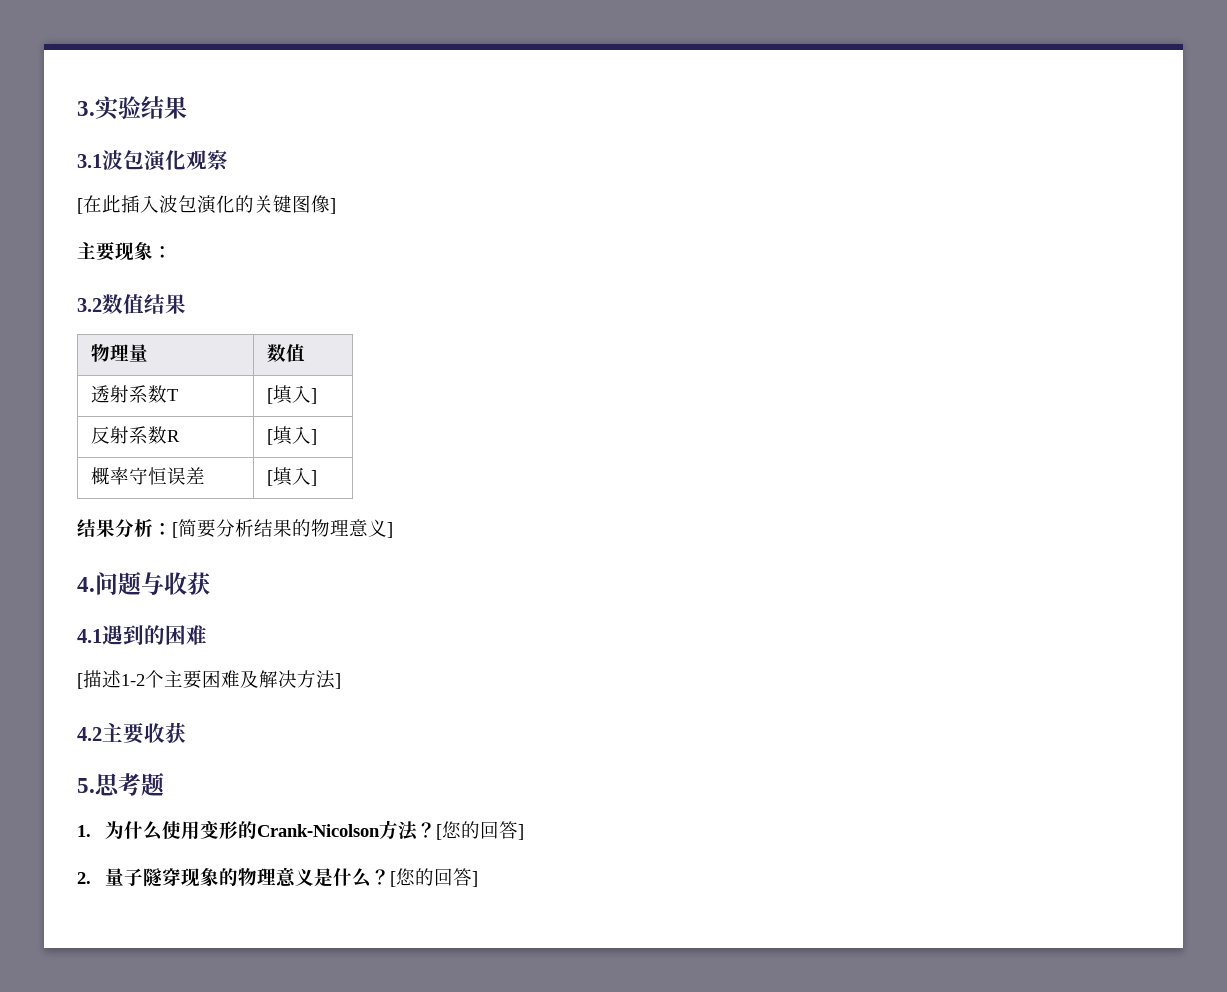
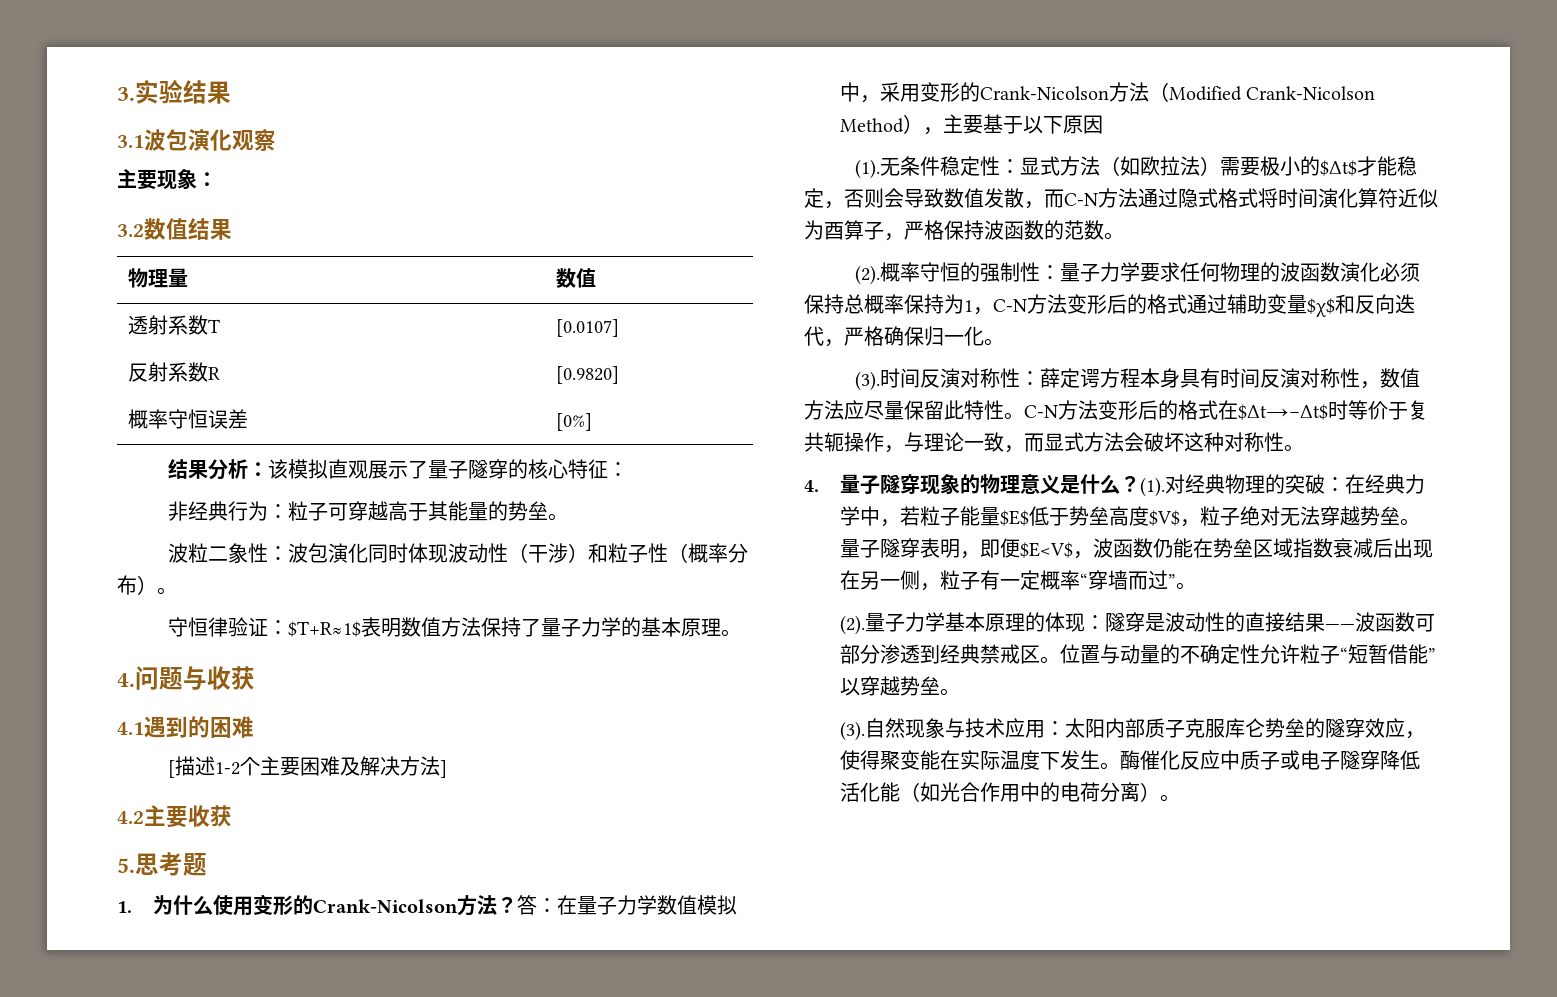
[77,195,336,214] // [在此插入波包演化的关键图像] -> (276, 140) none
[267,385,318,404] [填入] -> [555,319,619,337] [0.0107]
[267,426,318,445] [填入] -> [555,366,619,384] [0.9820]
[267,467,318,486] [填入] -> [555,413,592,431] [0%]
[172,519,393,538] [简要分析结果的物理意义] -> [268,459,629,479] [168,501,569,521] [168,543,749,563] [117,575,177,595] [168,617,742,637] 该模拟直观展示了量子隧穿的核心特征： // 非经典行为：粒子可穿越高于其能量的势垒。 // 波粒二象性：波包演化同时体现波动性（干涉）和粒子性（概率分布）。 // 守恒律验证：$T+R≈1$表明数值方法保持了量子力学的基本原理。
[436,821,525,840] [77,872,91,884] [您的回答] // 2. -> [517,895,738,915] [840,82,1376,103] [840,114,1104,135] [855,156,1418,179] [804,188,1438,209] [804,220,1124,241] [855,262,1421,285] [804,294,1415,318] [804,326,1004,347] [855,368,1421,391] [804,400,1428,420] [804,432,1304,453] [804,480,819,492] 答：在量子力学数值模拟中，采用变形的Crank-Nicolson方法（Modified Crank-Nicolson Method），主要基于以下原因 // (1).无条件稳定性：显式方法（如欧拉法）需要极小的$Δt$才能稳定，否则会导致数值发散，而C-N方法通过隐式格式将时间演化算符近似为酉算子，严格保持波函数的范数。 // (2).概率守恒的强制性：量子力学要求任何物理的波函数演化必须保持总概率保持为1，C-N方法变形后的格式通过辅助变量$χ$和反向迭代，严格确保归一化。 // (3).时间反演对称性：薛定谔方程本身具有时间反演对称性，数值方法应尽量保留此特性。C-N方法变形后的格式在$Δt→−Δt$时等价于复共轭操作，与理论一致，而显式方法会破坏这种对称性。 // 4.
[390,868,479,887] [您的回答] -> [1140,474,1426,497] [840,506,1421,527] [840,538,1434,559] [840,570,1197,591] [840,612,1436,635] [840,644,1437,664] [840,676,961,696] [840,718,1426,741] [840,750,1421,770] [840,782,1181,802] (1).对经典物理的突破：在经典力学中，若粒子能量$E$低于势垒高度$V$，粒子绝对无法穿越势垒。量子隧穿表明，即便$E<V$，波函数仍能在势垒区域指数衰减后出现在另一侧，粒子有一定概率“穿墙而过”。 // (2).量子力学基本原理的体现：隧穿是波动性的直接结果——波函数可部分渗透到经典禁戒区。位置与动量的不确定性允许粒子“短暂借能”以穿越势垒。 // (3).自然现象与技术应用：太阳内部质子克服库仑势垒的隧穿效应，使得聚变能在实际温度下发生。酶催化反应中质子或电子隧穿降低活化能（如光合作用中的电荷分离）。

